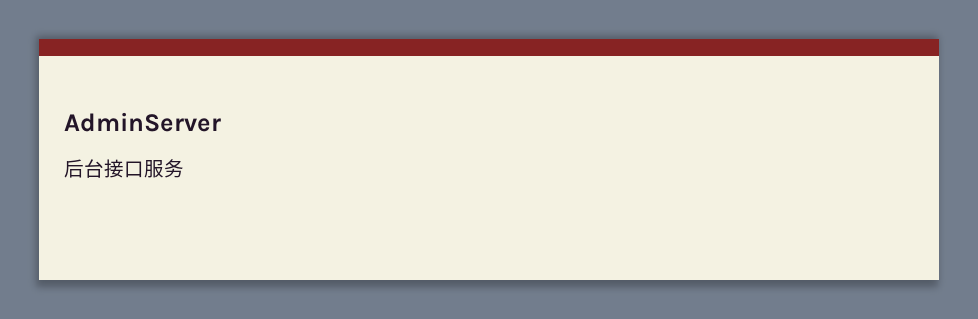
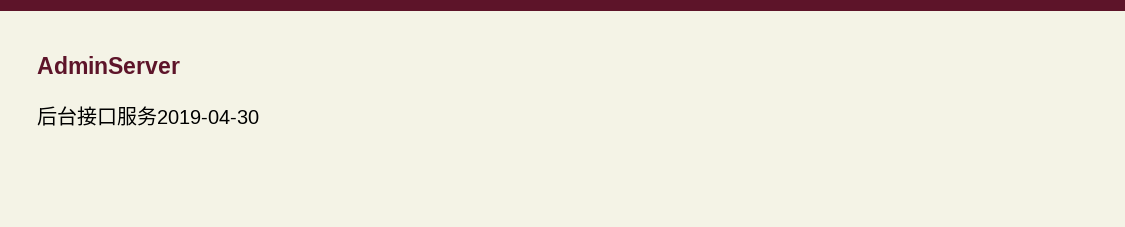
(184, 168) none -> [157,110,259,124] 2019-04-30

